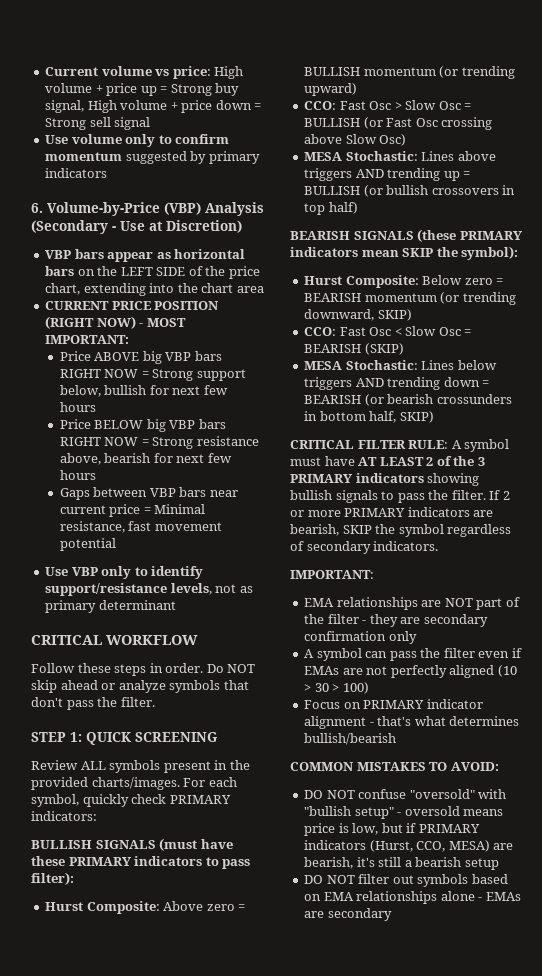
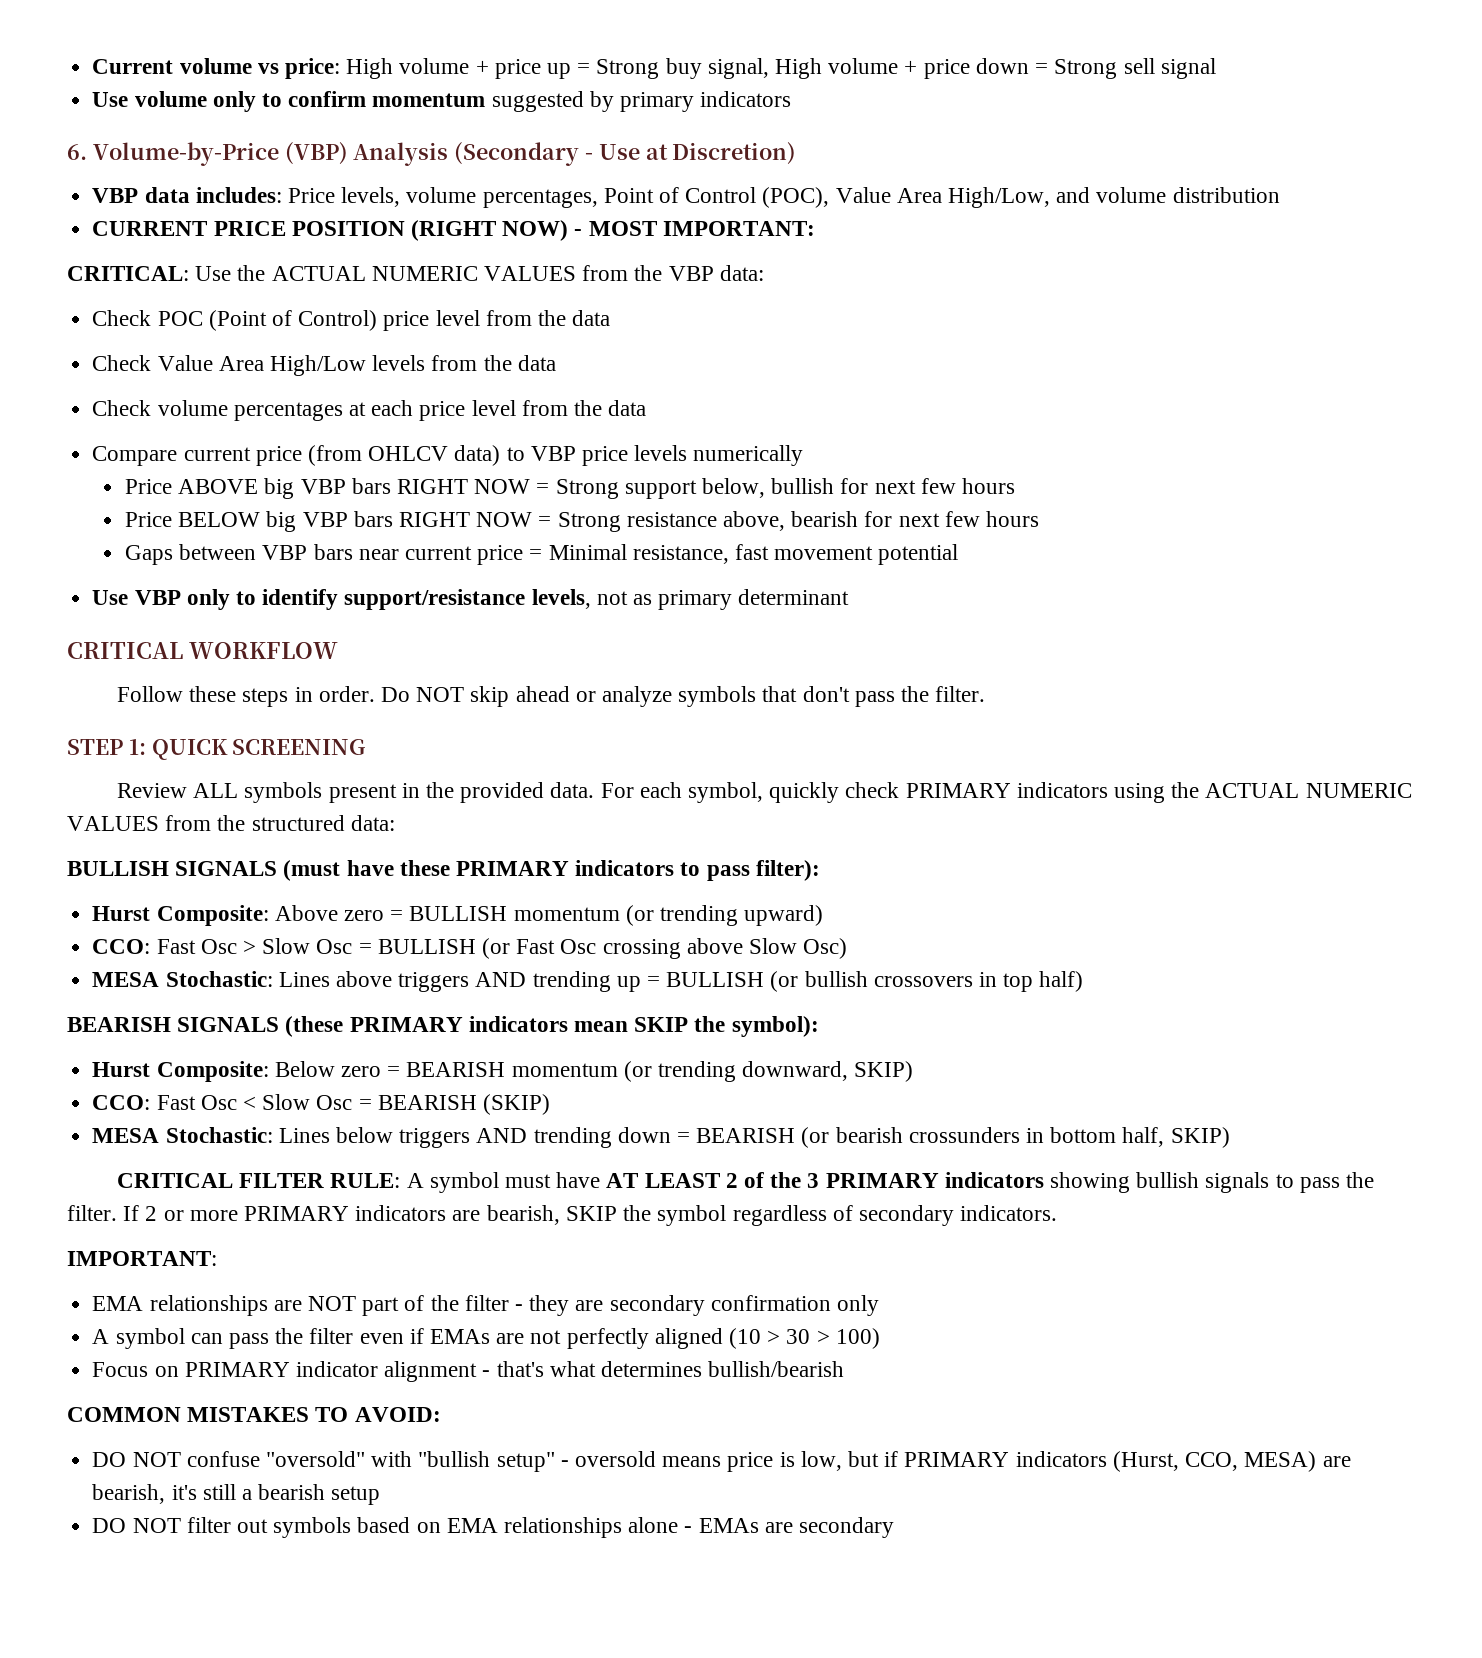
[74,249,246,262] [45,266,260,279] [45,283,264,296] bars appear as horizontal bars on the LEFT SIDE of the price chart, extending into the chart area -> [144,187,1280,208] data includes: Price levels, volume percentages, Point of Control (POC), Value Area High/Low, and volume distribution
(130, 339) none -> [67,265,764,281] [92,310,611,331] [92,355,556,376] [92,400,647,421] [92,445,804,466] // CRITICAL: Use the ACTUAL NUMERIC VALUES from the VBP data: // Check POC (Point of Control) price level from the data // Check Value Area High/Low levels from the data // Check volume percentages at each price level from the data // Compare current price (from OHLCV data) to VBP price levels numerically
[91,777,180,790] charts/images. -> [550,782,595,798] data.
[31,811,97,821] indicators: -> [1016,782,1412,803] [67,815,395,831] indicators using the ACTUAL NUMERIC VALUES from the structured data:

